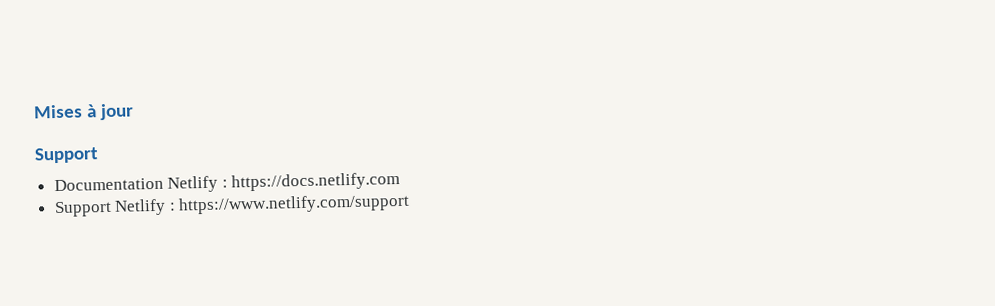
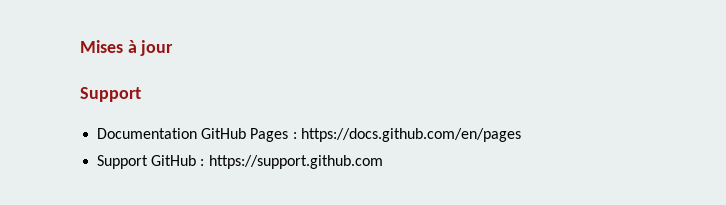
[167,171,401,193] [53,193,411,218] Netlify : https://docs.netlify.com // Support Netlify : https://www.netlify.com/support -> [201,128,521,142] [97,155,383,169] GitHub Pages : https://docs.github.com/en/pages // Support GitHub : https://support.github.com

